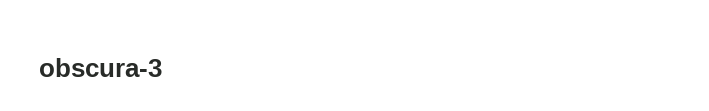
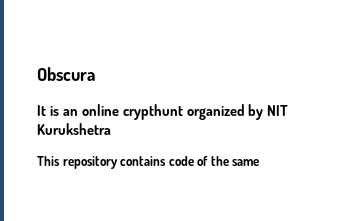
[39,58,162,77] obscura-3 -> [37,67,95,81] [37,104,289,120] [37,123,111,135] [37,156,260,169] Obscura // It is an online crypthunt organized by NIT Kurukshetra // This repository contains code of the same

